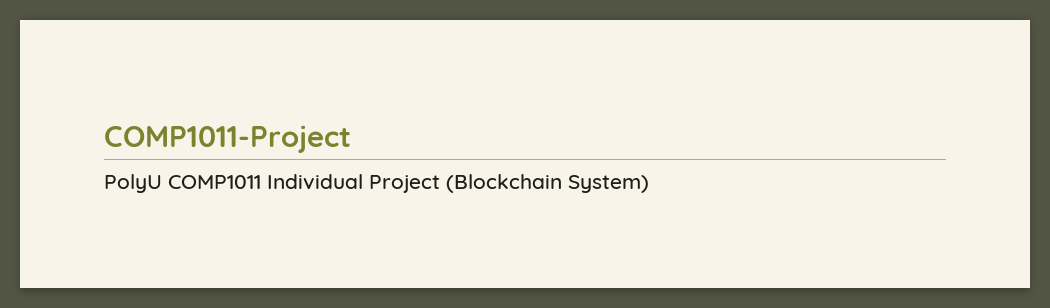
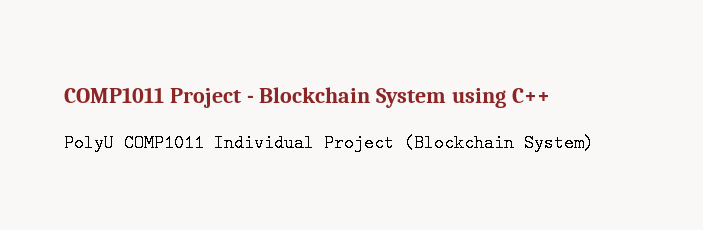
[104,125,351,153] COMP1011-Project -> [64,87,550,108] COMP1011 Project - Blockchain System using C++

